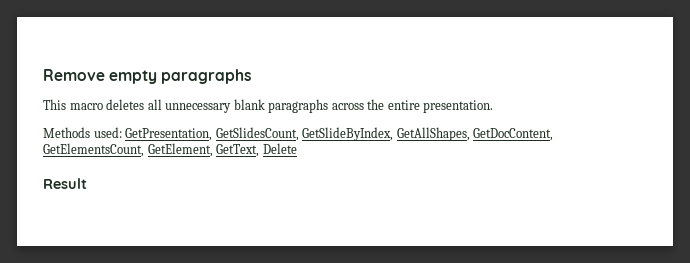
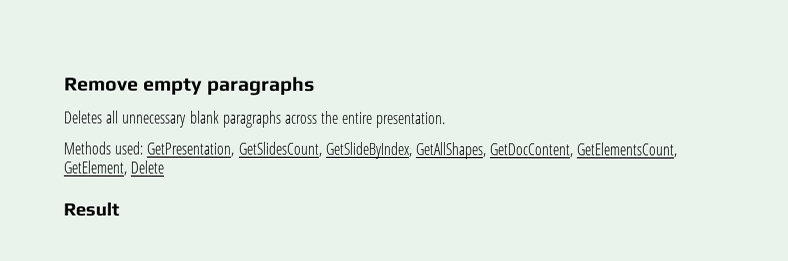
[43,99,145,110] This macro deletes -> [64,110,103,124] Deletes
[216,144,260,157] GetText, -> (127, 168) none

